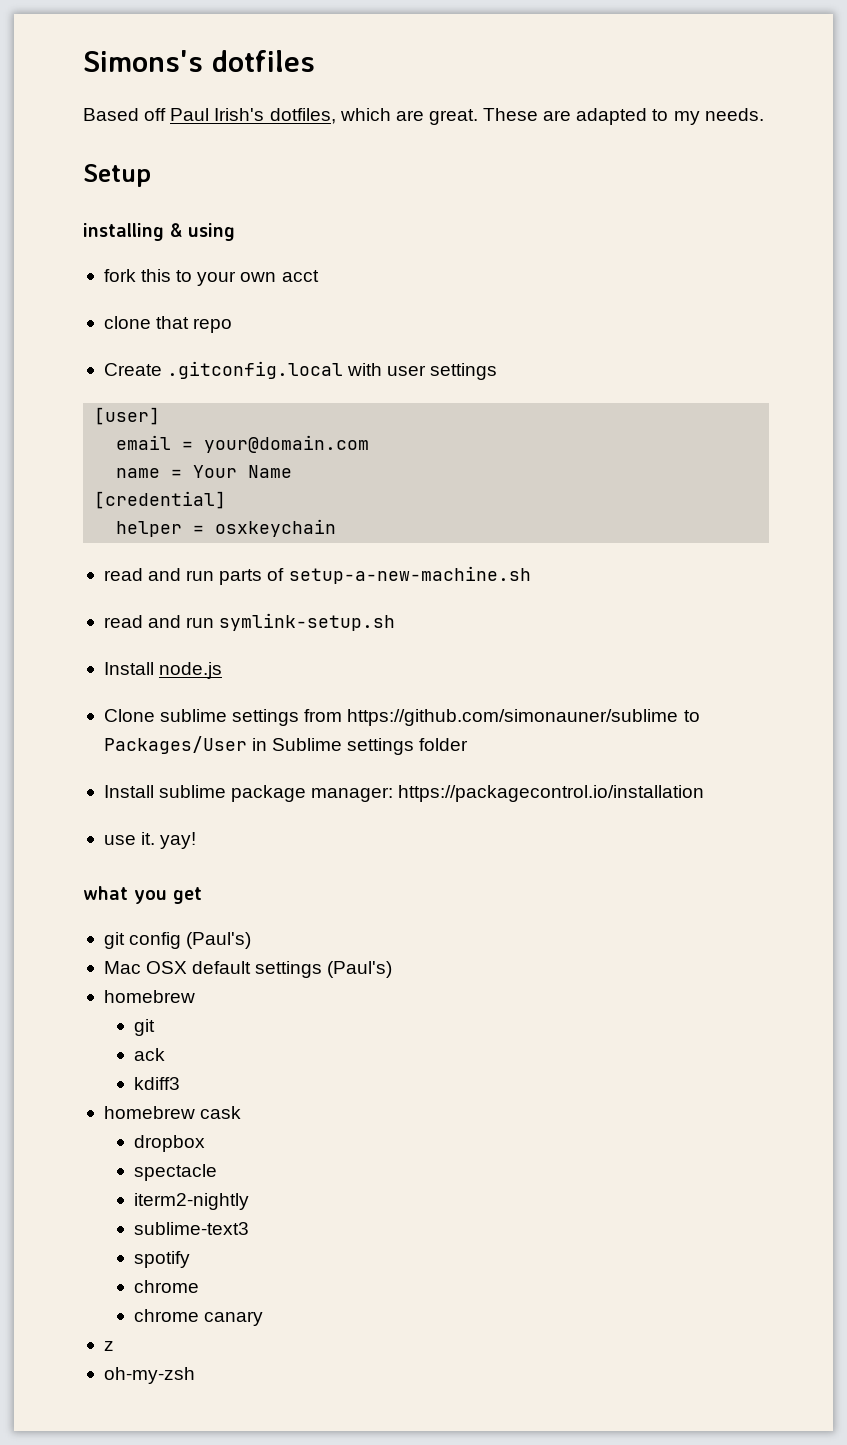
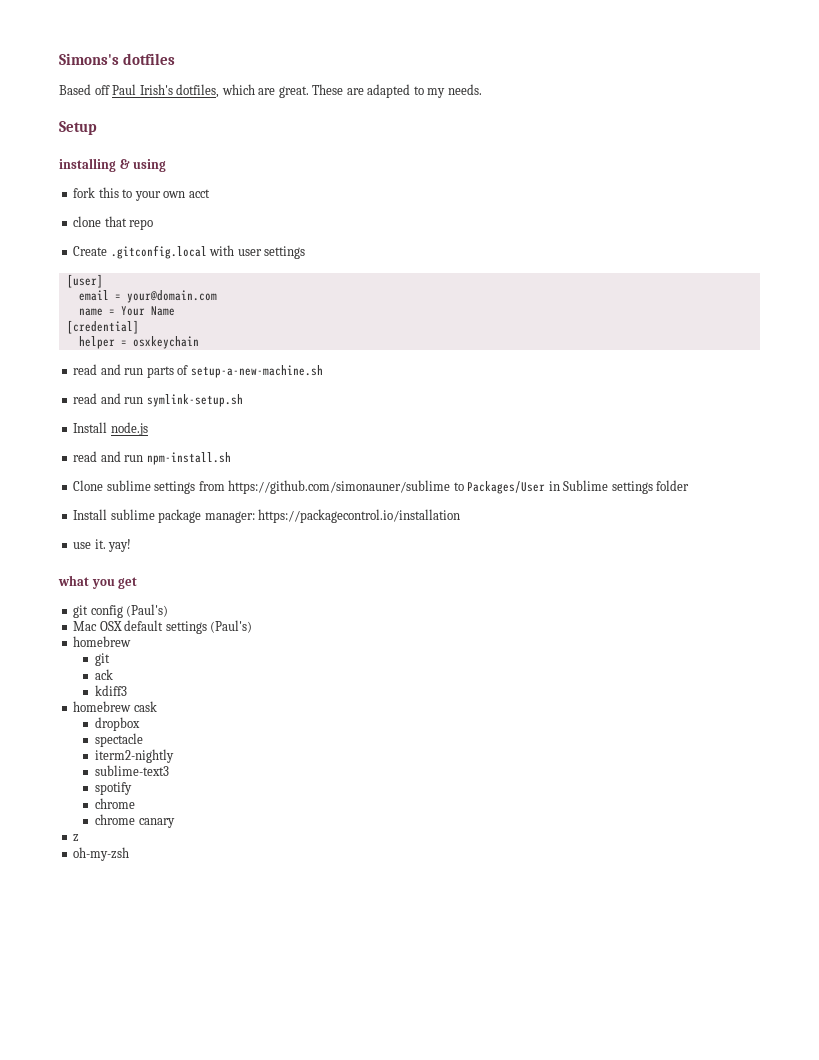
(223, 670) none -> [73,451,231,465] // read and run npm-install.sh

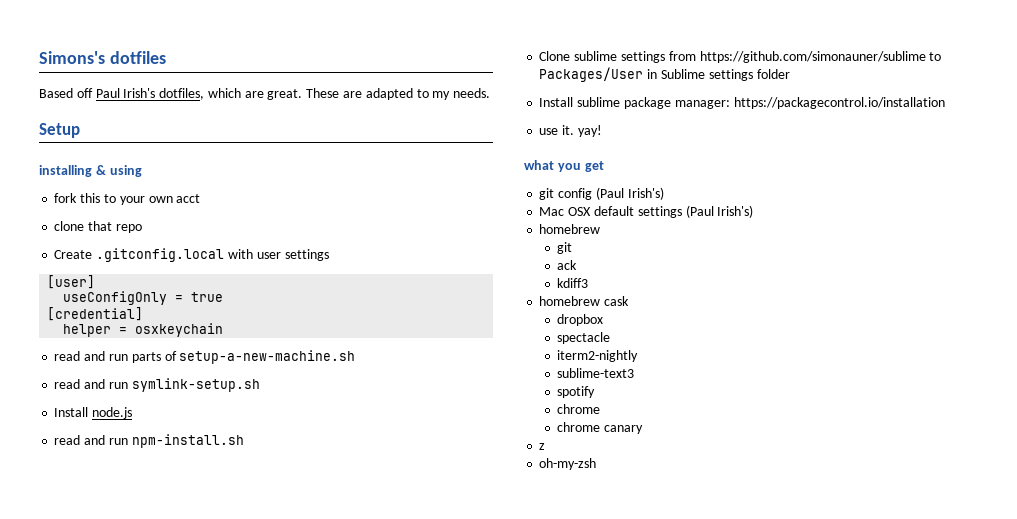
[78,290,217,303] [78,306,175,316] email = your@domain.com // name = Your Name -> [63,291,224,305] useConfigOnly = true
[126,604,169,617] (Paul's) -> [595,187,664,200] (Paul Irish's)
[210,620,253,633] (Paul's) -> [685,205,754,218] (Paul Irish's)

